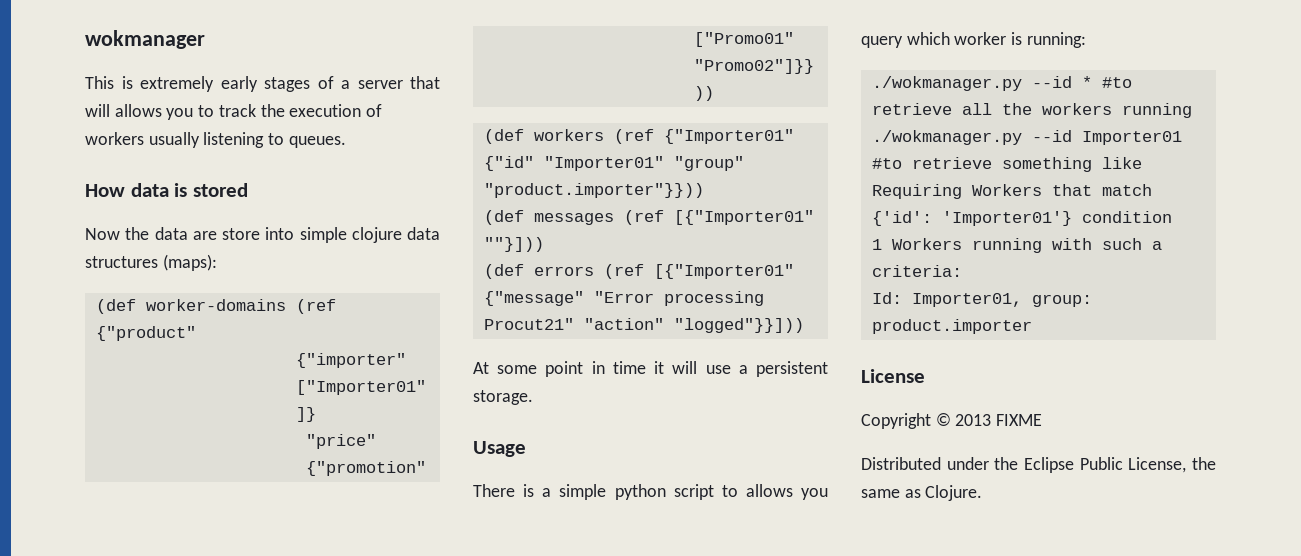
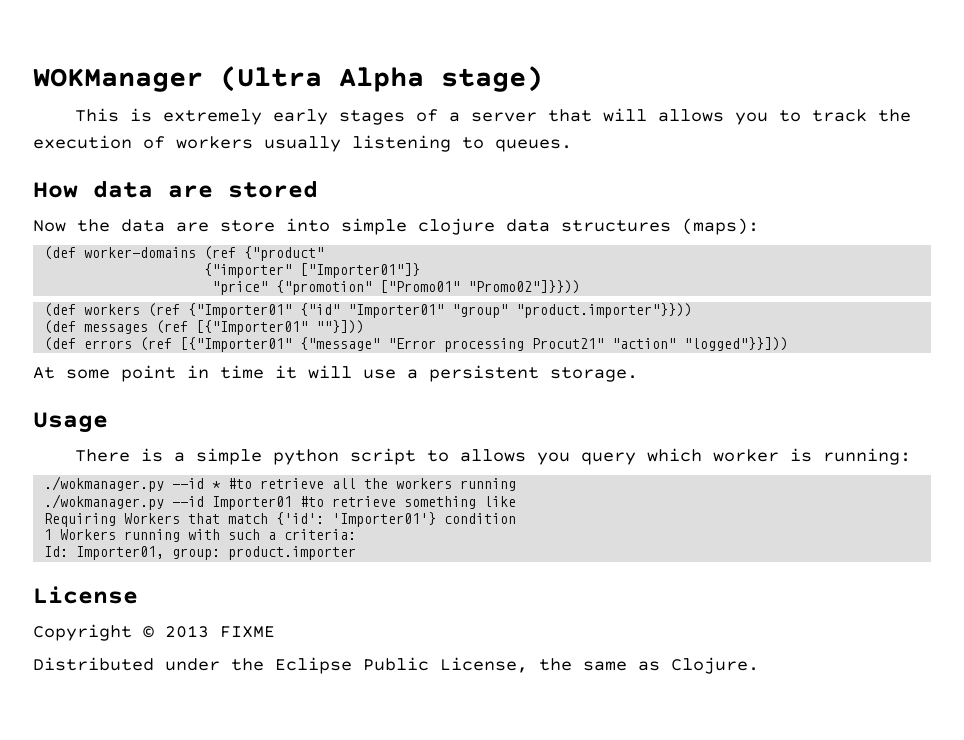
[85,30,205,49] wokmanager -> [33,66,543,92] WOKManager (Ultra Alpha stage)
[174,183,188,197] is -> [168,185,213,198] are

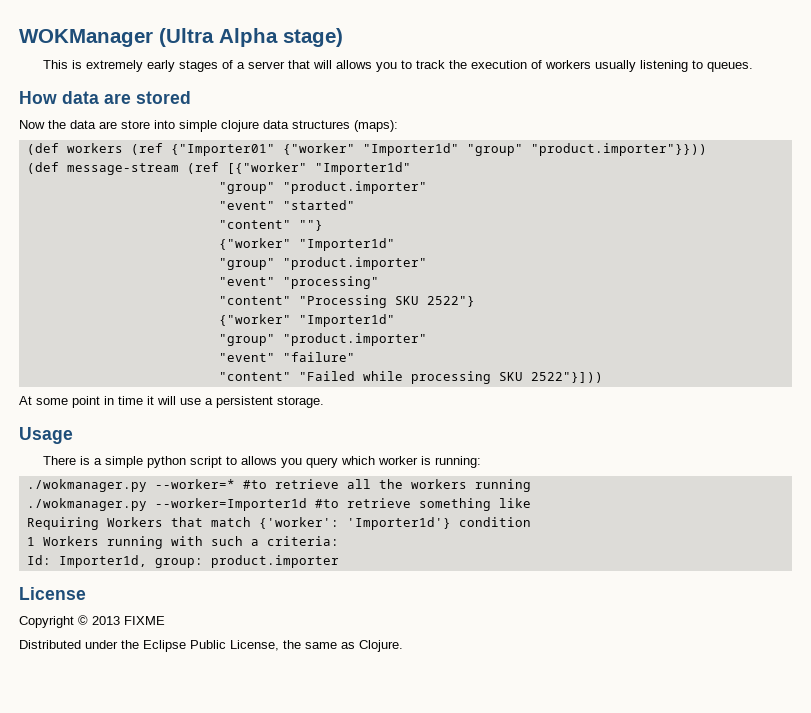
[44,246,325,261] [204,263,421,278] [212,280,581,295] // (def worker-domains (ref {"product" // {"importer" ["Importer01"]} // "price" {"promotion" ["Promo01" "Promo02"]}})) -> (398, 126) none
[300,303,445,318] {"id" "Importer01" -> [282,143,459,156] {"worker" "Importer1d"
[84,320,365,335] [44,337,789,352] messages (ref [{"Importer01" ""}])) // (def errors (ref [{"Importer01" {"message" "Error processing Procut21" "action" "logged"}}])) -> [66,162,411,175] [218,181,427,194] [218,200,355,210] [218,220,323,231] [218,238,395,251] [218,257,427,270] [218,276,379,289] [218,295,475,308] [218,314,395,327] [218,333,427,346] [218,352,355,362] [218,371,603,384] message-stream (ref [{"worker" "Importer1d" // "group" "product.importer" // "event" "started" // "content" ""} // {"worker" "Importer1d" // "group" "product.importer" // "event" "processing" // "content" "Processing SKU 2522"} // {"worker" "Importer1d" // "group" "product.importer" // "event" "failure" // "content" "Failed while processing SKU 2522"}]))
[172,478,222,489] --id * -> [154,479,235,489] --worker=*
[172,496,293,510] --id Importer01 -> [154,498,307,511] --worker=Importer1d
[276,512,437,527] {'id': 'Importer01'} -> [258,517,451,530] {'worker': 'Importer1d'}
[76,546,165,560] Importer01, -> [58,555,147,568] Importer1d,

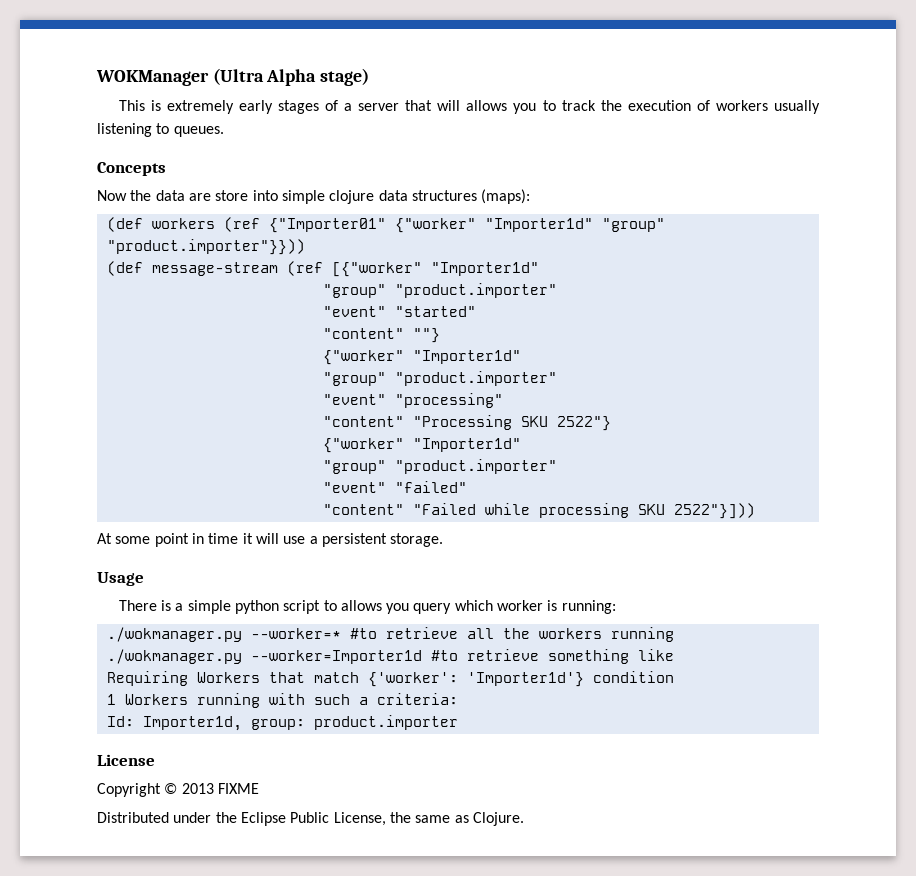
[19,91,191,104] How data are stored -> [97,162,166,176] Concepts
[282,352,355,362] "failure" -> [394,481,467,493] "failed"

